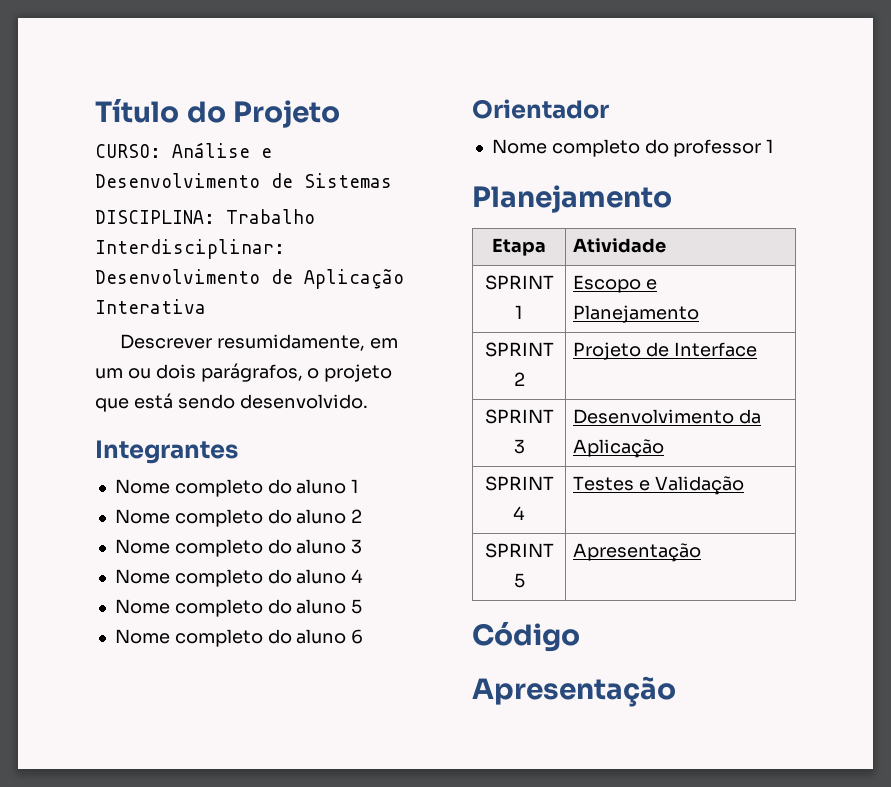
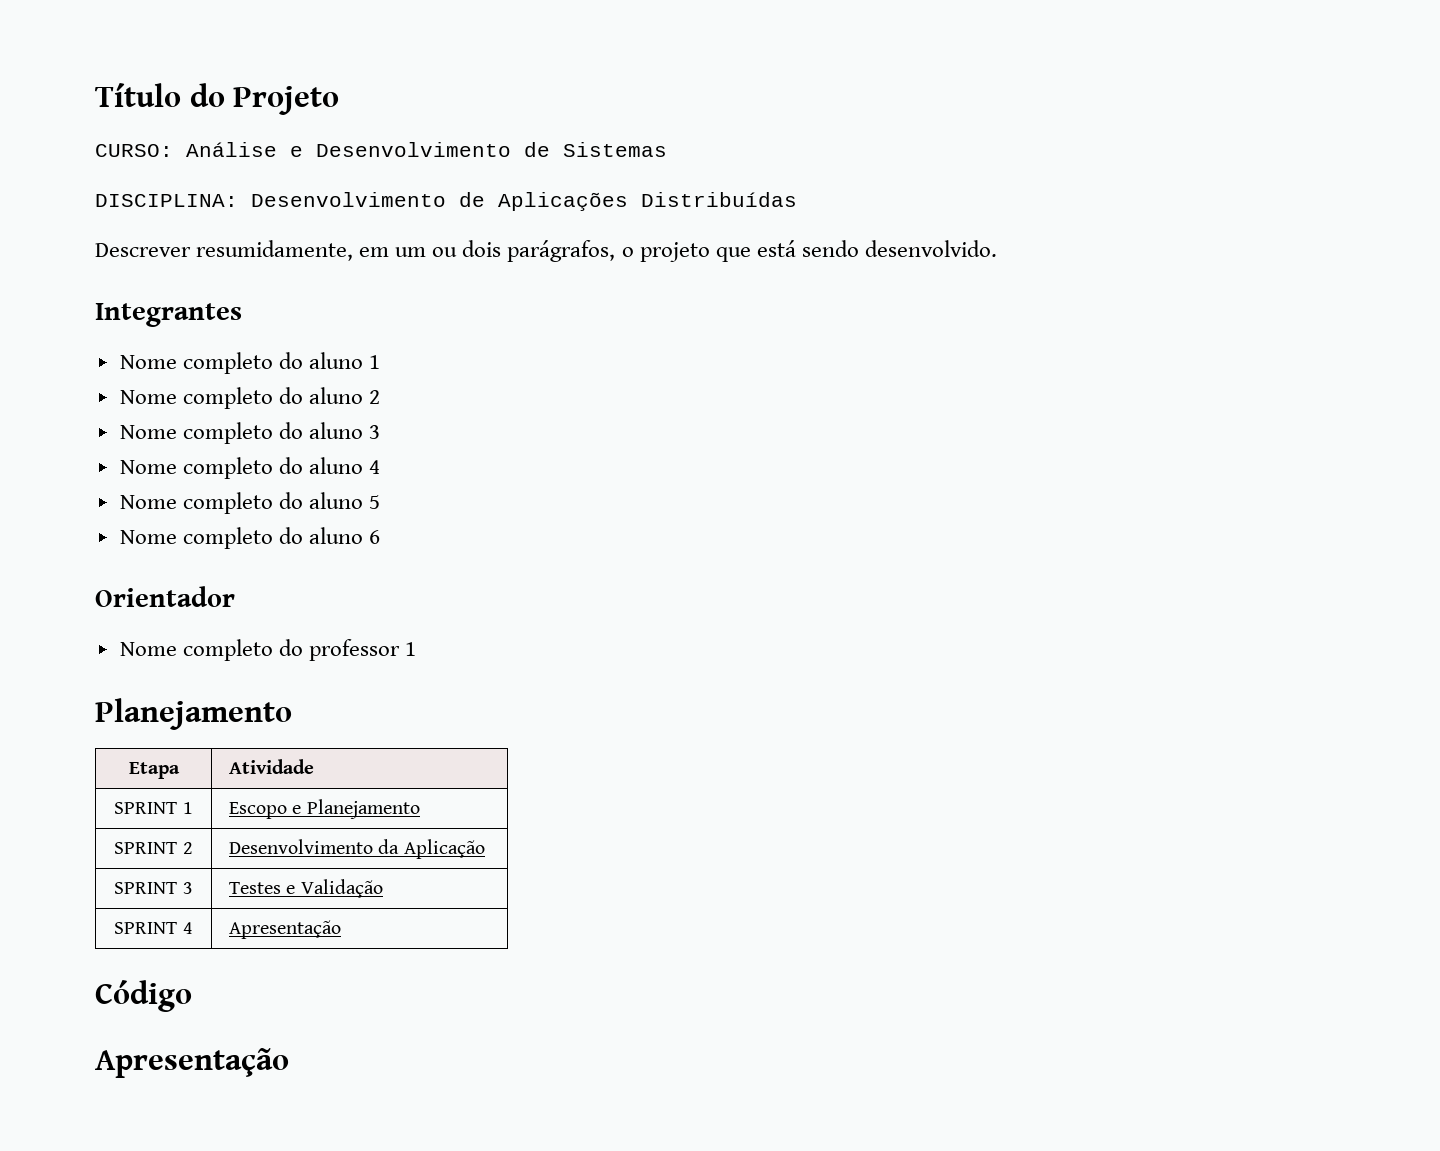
[226,209,315,224] [95,239,285,259] [95,269,404,289] [95,299,206,314] Trabalho Interdisciplinar: Desenvolvimento de Aplicação Interativa -> [251,192,797,211] Desenvolvimento de Aplicações Distribuídas
[573,342,757,360] [484,409,554,424] [513,439,525,454] | Projeto de Interface // SPRINT 3 -> (193, 848) none
[513,506,525,520] 4 -> [182,882,193,894] 3
[513,573,525,588] 5 -> [182,922,193,934] 4

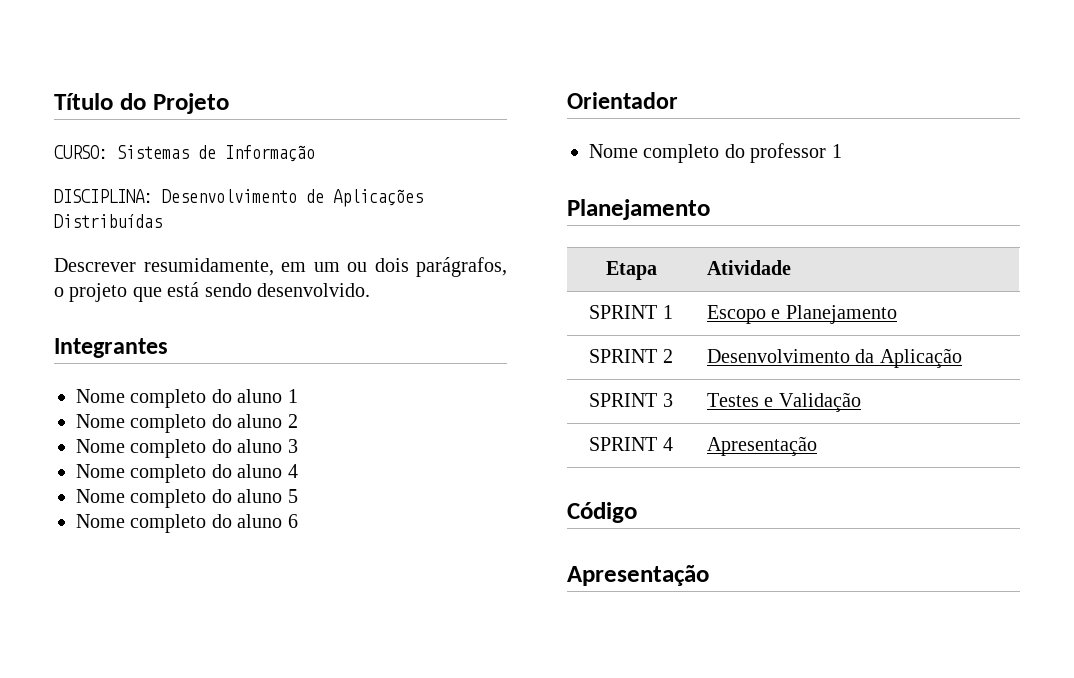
[186,142,667,157] Análise e Desenvolvimento de Sistemas -> [117,145,315,162] Sistemas de Informação

